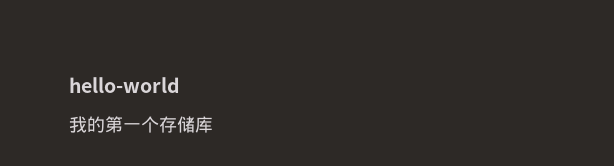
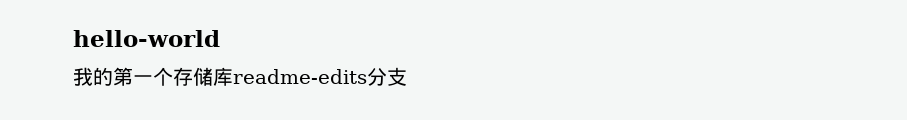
(213, 124) none -> [233,67,407,86] readme-edits分支

